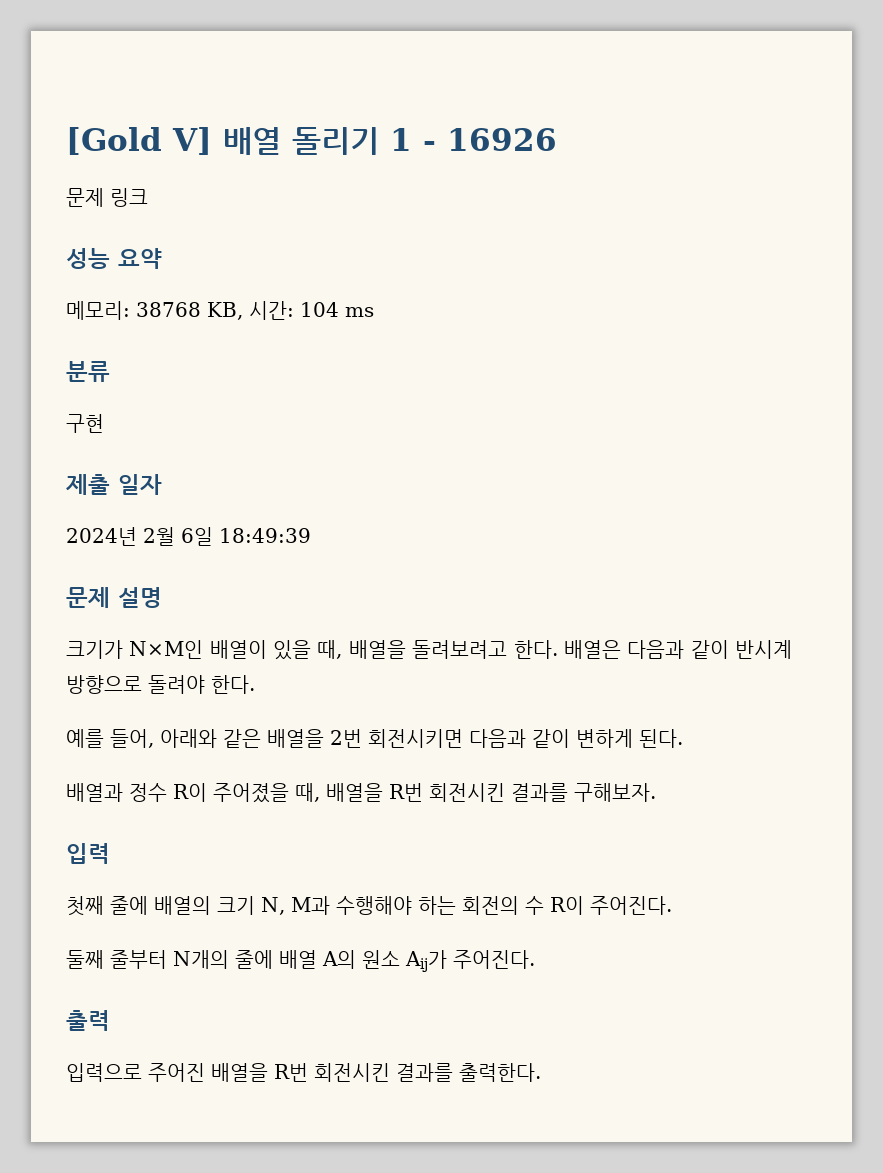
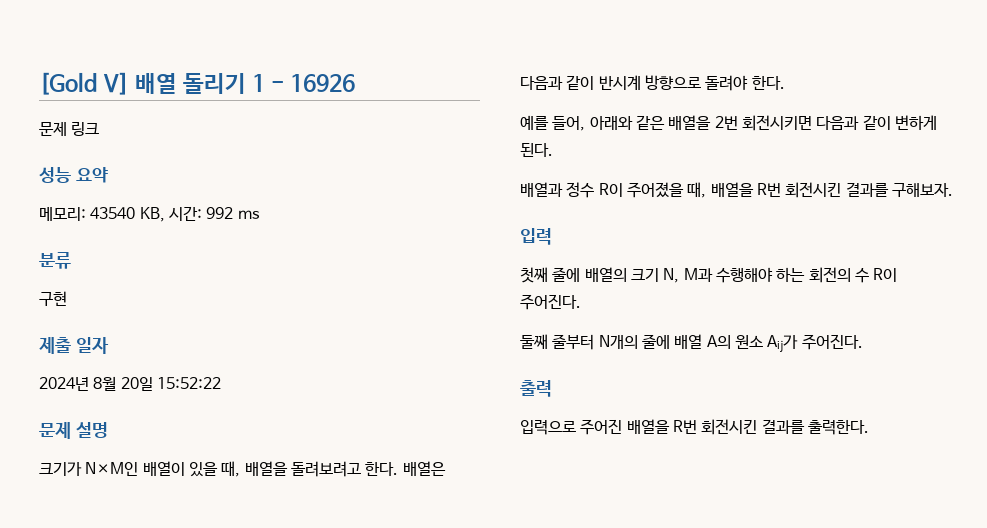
[136,302,201,317] 38768 -> [90,207,136,219] 43540
[300,302,339,317] 104 -> [206,207,234,219] 992
[143,527,311,546] 2월 6일 18:49:39 -> [93,376,221,391] 8월 20일 15:52:22

